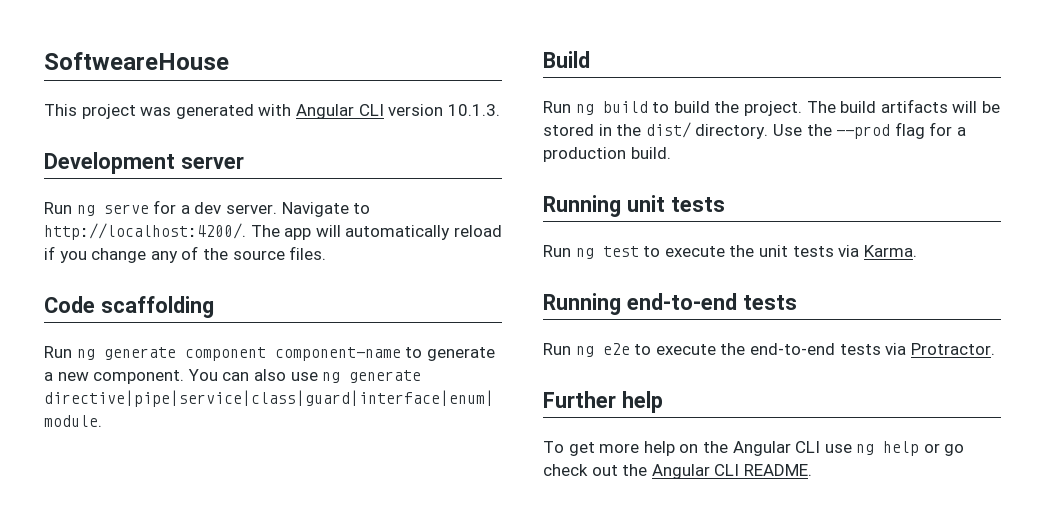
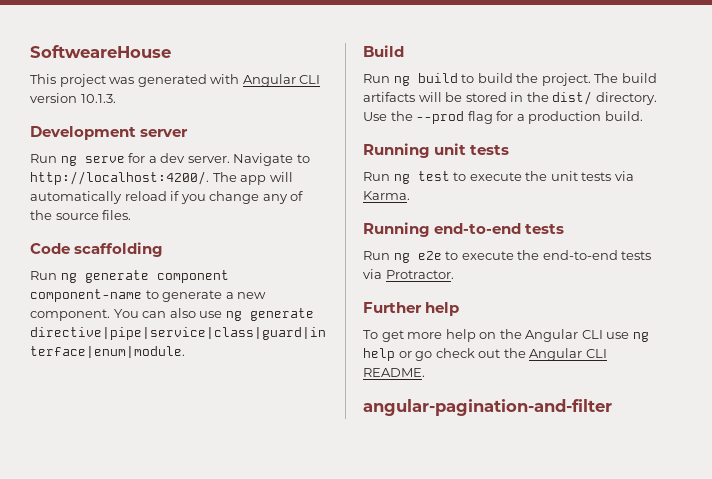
(812, 470) none -> [363,399,612,416] // angular-pagination-and-filter

